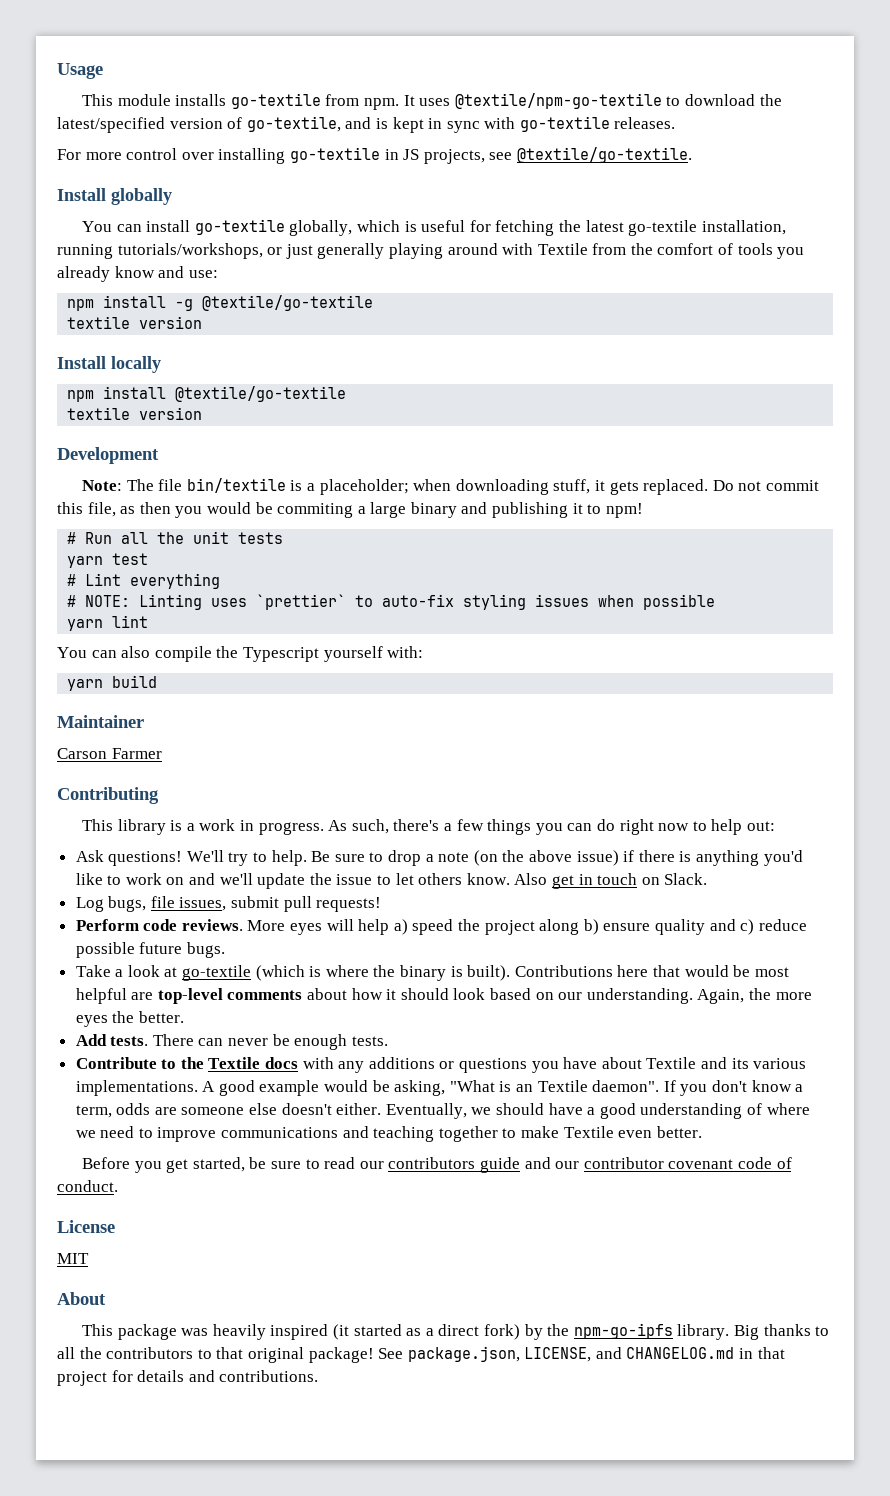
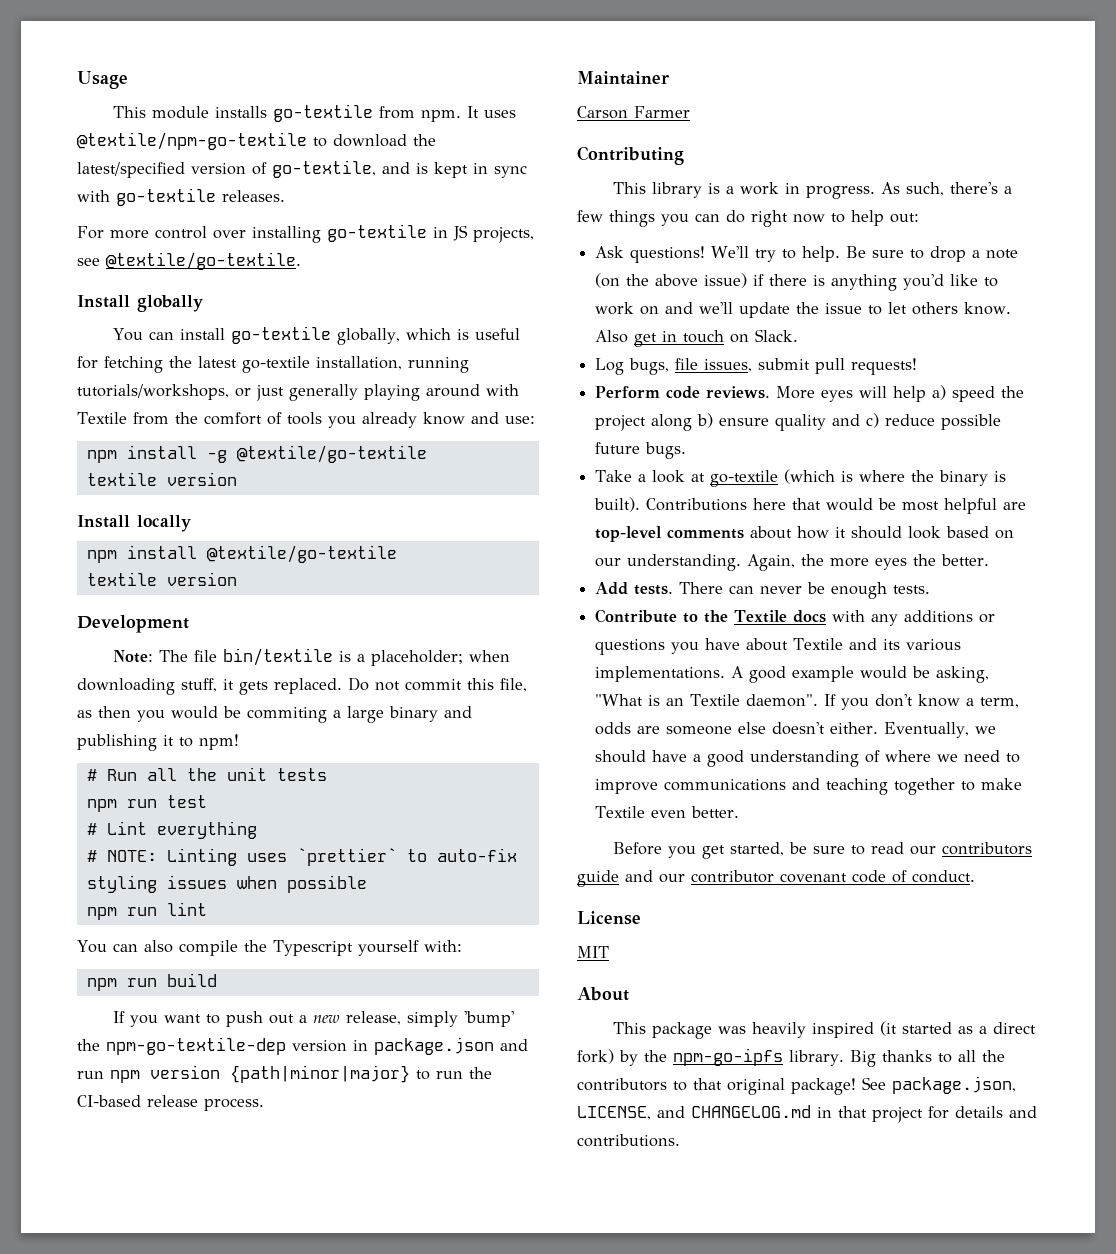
[67,556,104,568] yarn -> [86,799,157,812] npm run
[67,619,104,631] yarn -> [86,907,157,920] npm run
[67,679,104,691] yarn -> [86,978,157,991] npm run
(158, 681) none -> [113,1011,515,1027] [77,1037,528,1055] [77,1065,492,1083] [77,1095,264,1111] // If you want to push out a new release, simply 'bump' the npm-go-textile-dep version in package.json and run npm version {path|minor|major} to run the CI-based release process.

